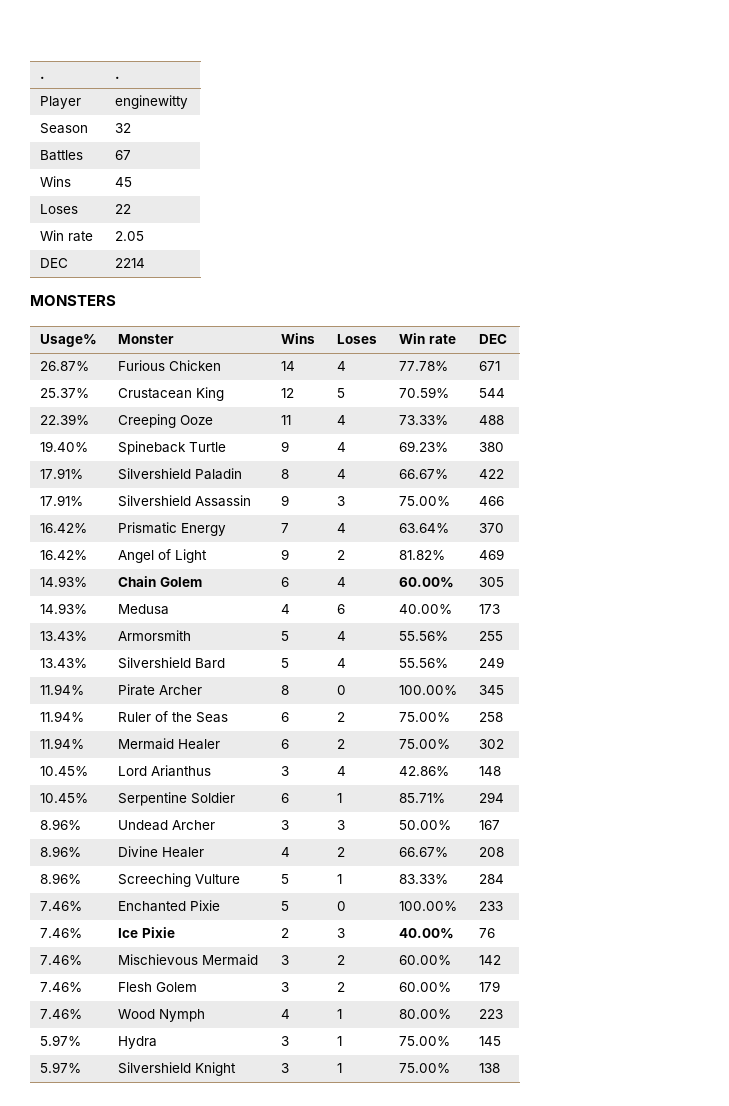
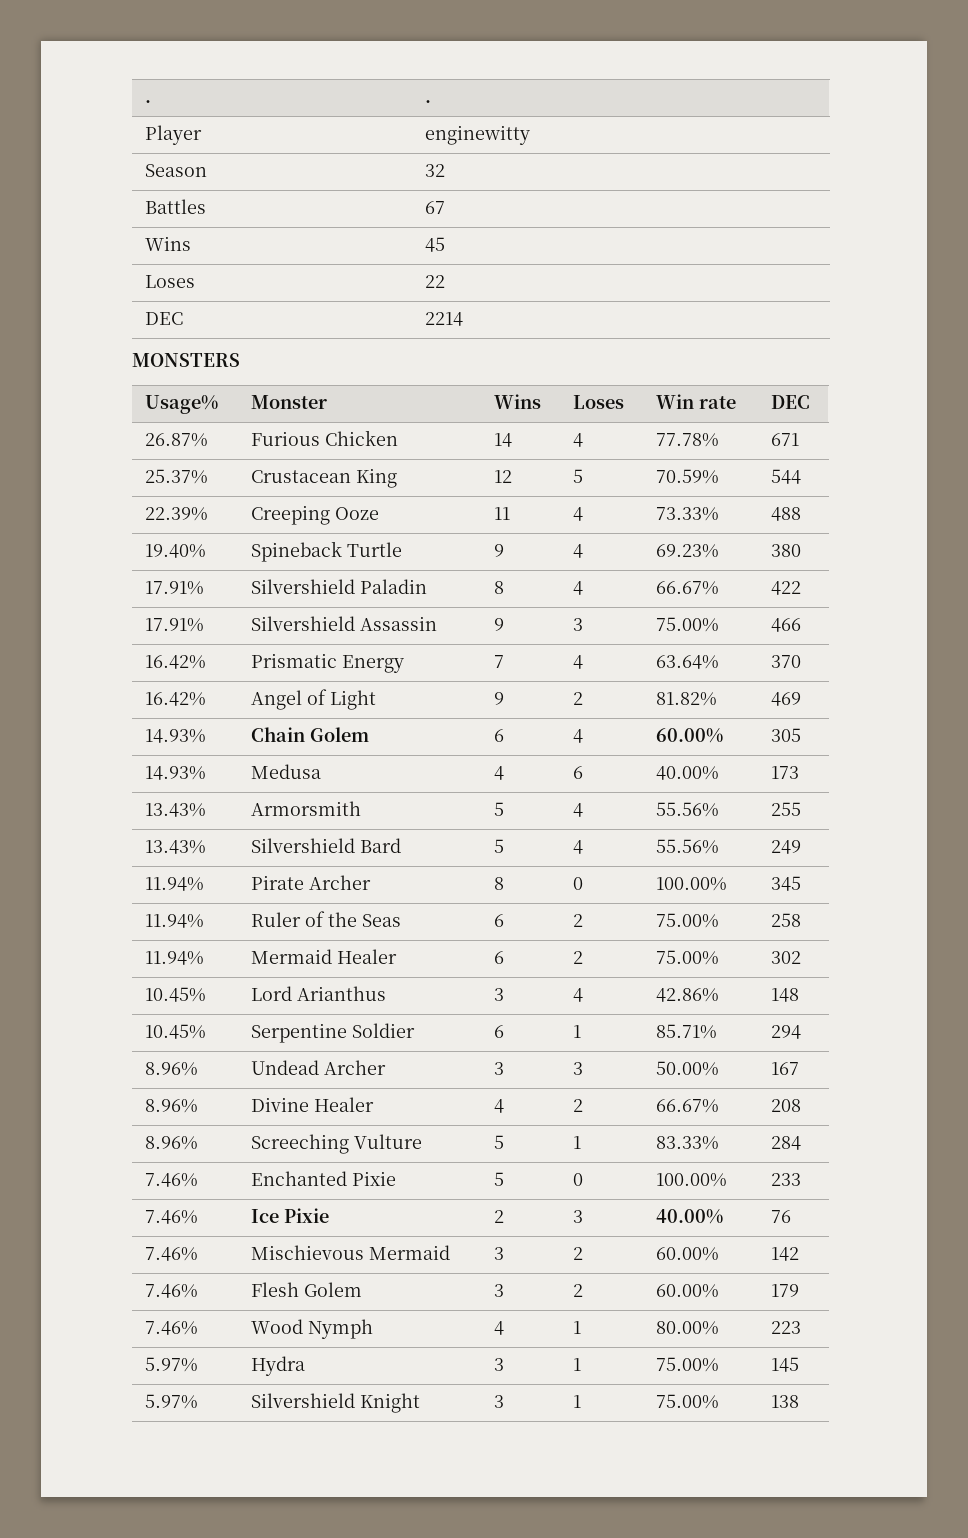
[40,230,94,242] [115,231,145,241] // Win rate | 2.05 -> (445, 281) none

